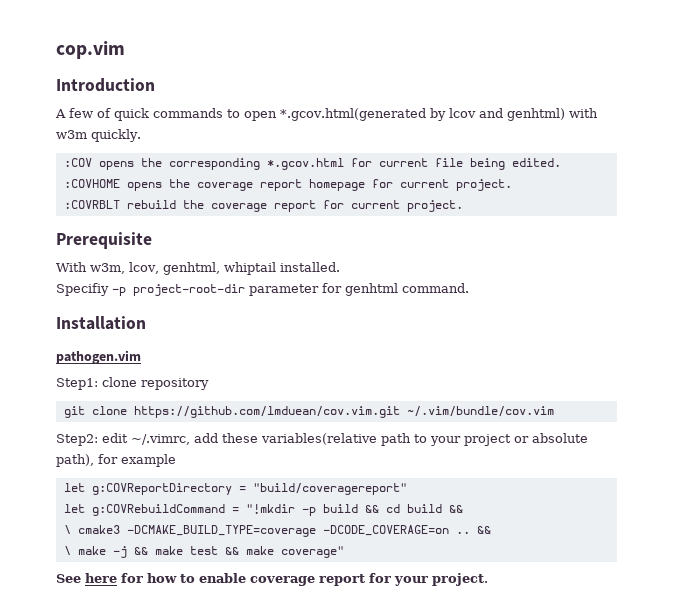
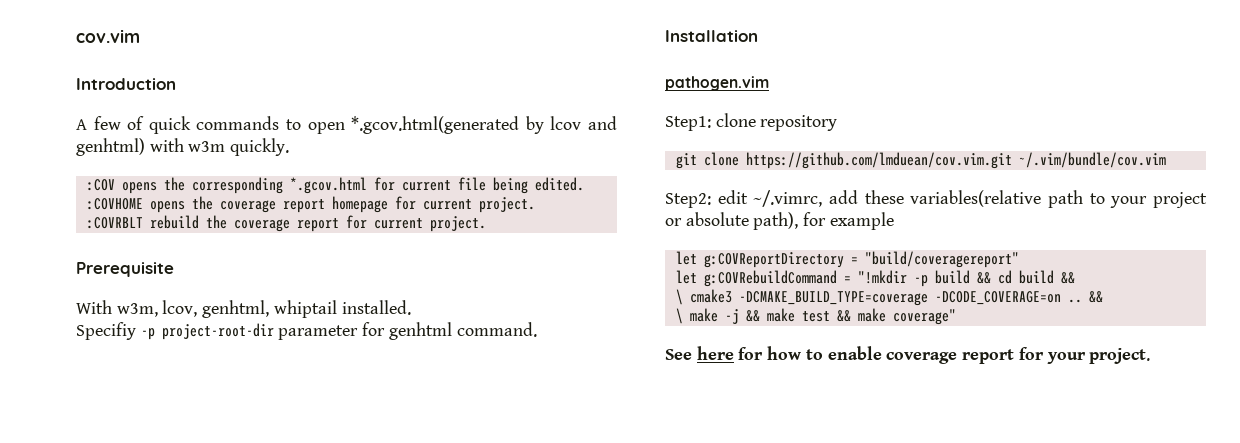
[56,41,125,59] cop.vim -> [76,29,140,43] cov.vim

